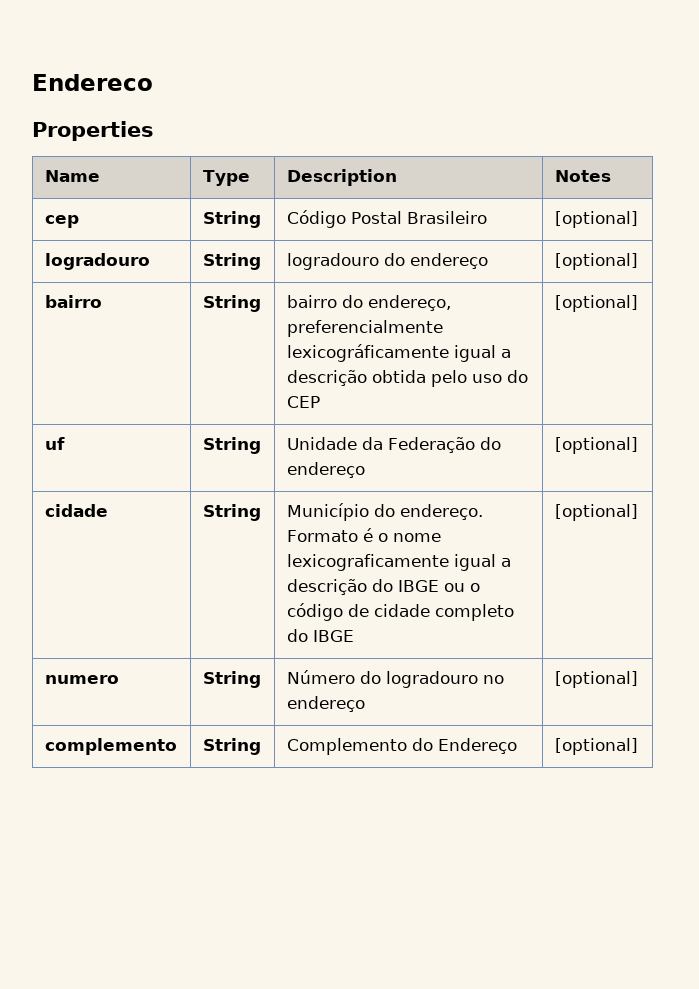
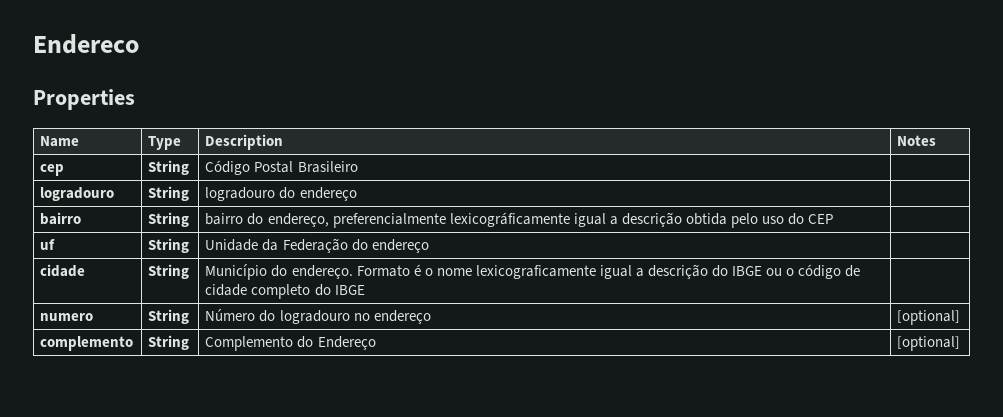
[554,211,638,228] [optional] -> (358, 167) none
[554,253,638,270] [optional] -> (357, 194) none
[554,295,638,312] [optional] -> (834, 219) none
[554,437,638,454] [optional] -> (429, 246) none
[554,504,638,521] [optional] -> (365, 290) none

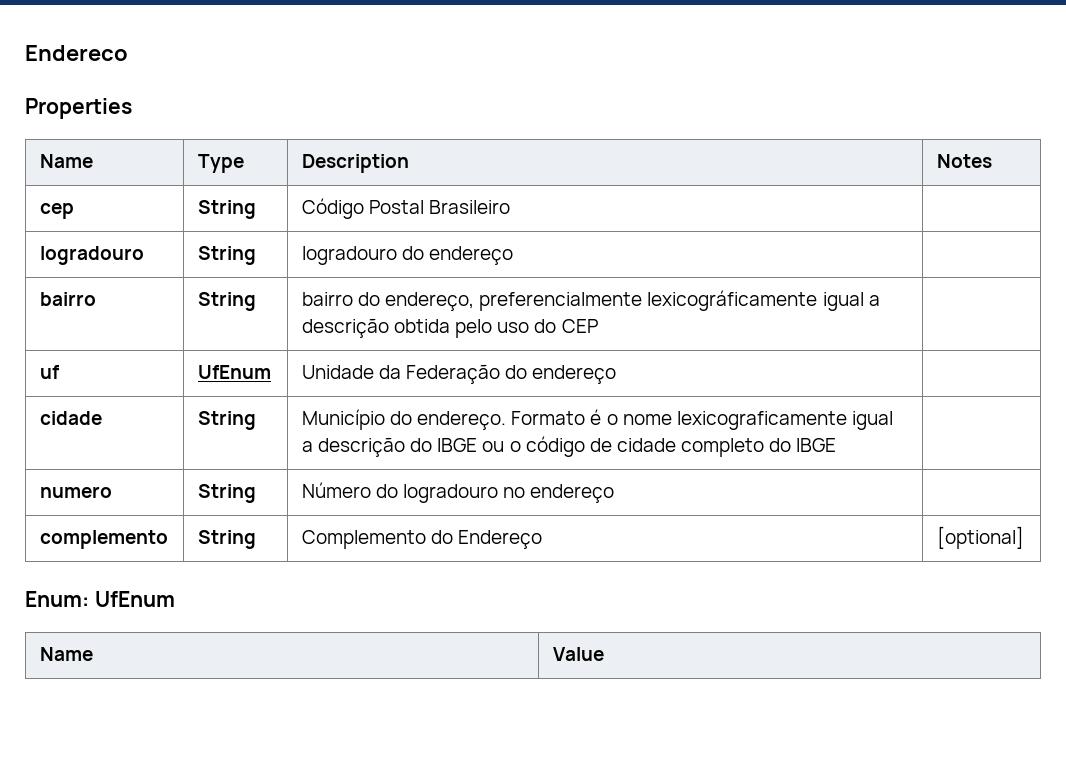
[148,238,190,253] String -> [197,365,271,379] UfEnum
[897,310,961,325] [optional] -> (615, 493) none
(961, 343) none -> [25,591,175,607] [39,647,93,661] [552,647,604,661] // Enum: UfEnum // Name | Value

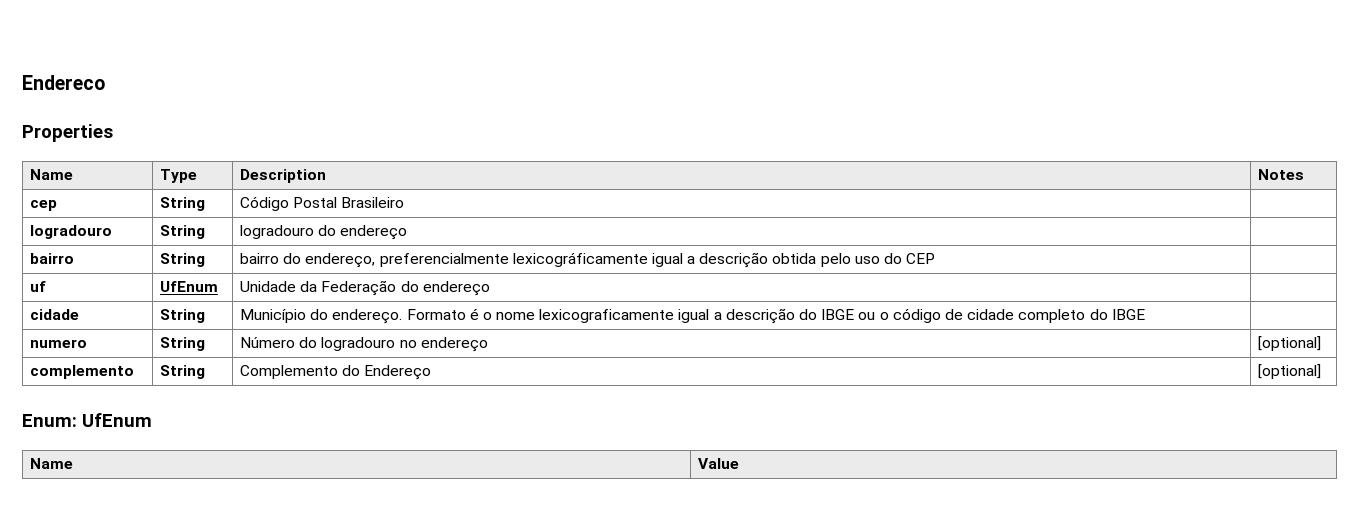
(615, 493) none -> [1257,336,1321,351] [optional]

